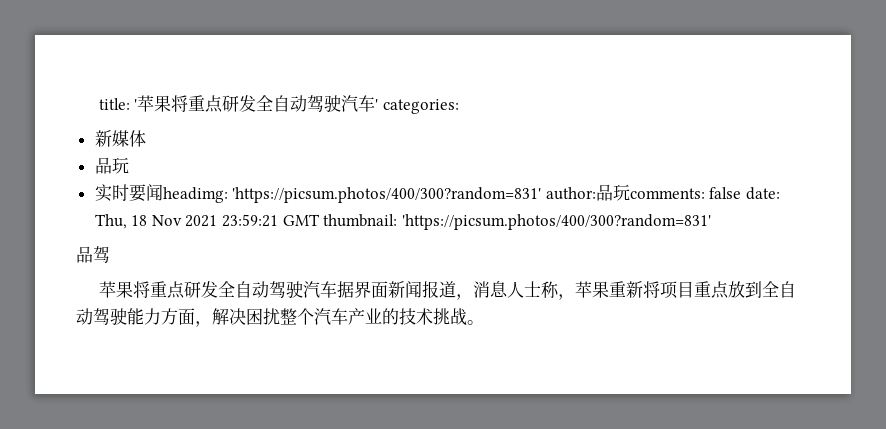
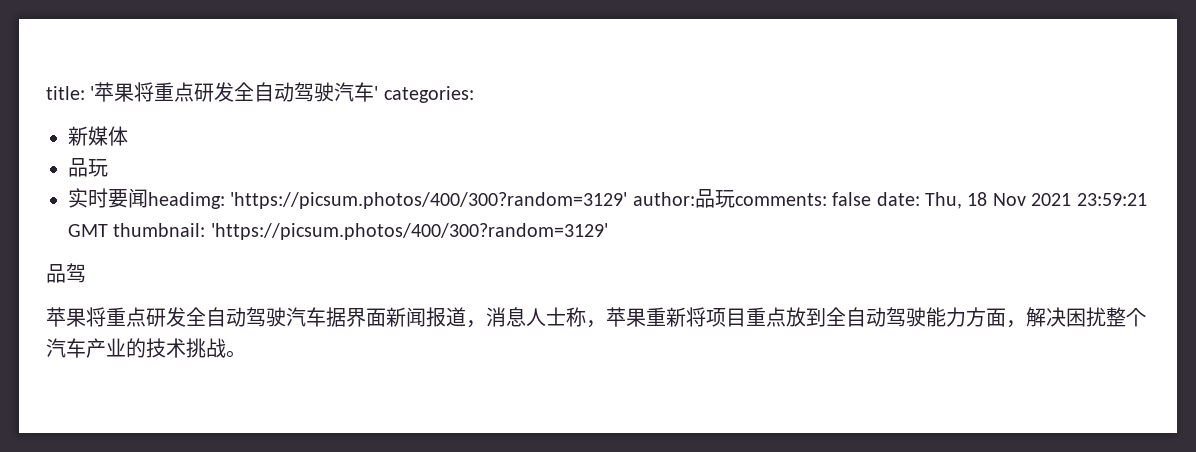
[232,187,542,203] 'https://picsum.photos/400/300?random=831' -> [230,192,628,209] 'https://picsum.photos/400/300?random=3129'
[401,214,711,230] 'https://picsum.photos/400/300?random=831' -> [210,223,608,240] 'https://picsum.photos/400/300?random=3129'

